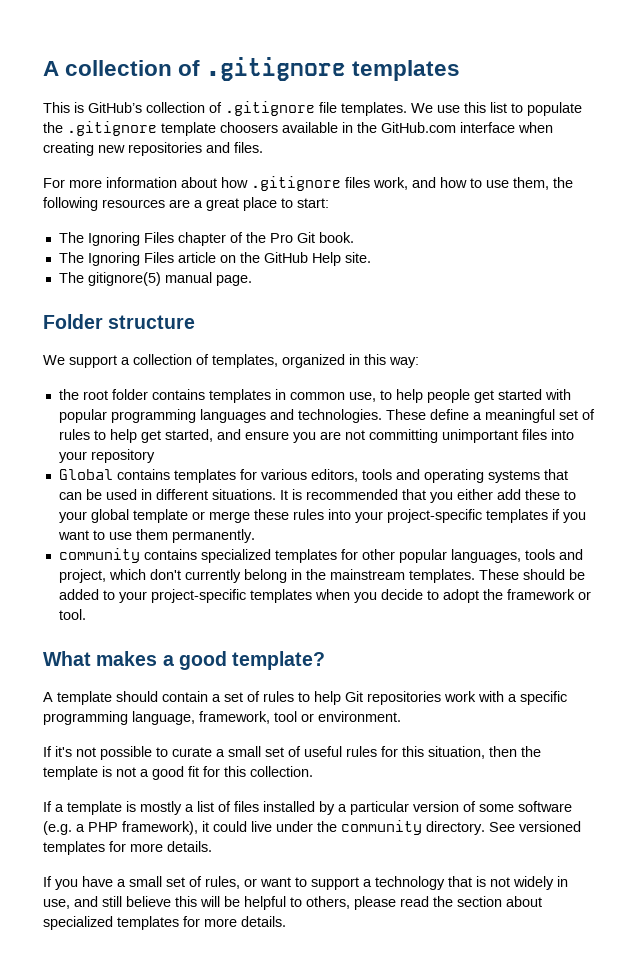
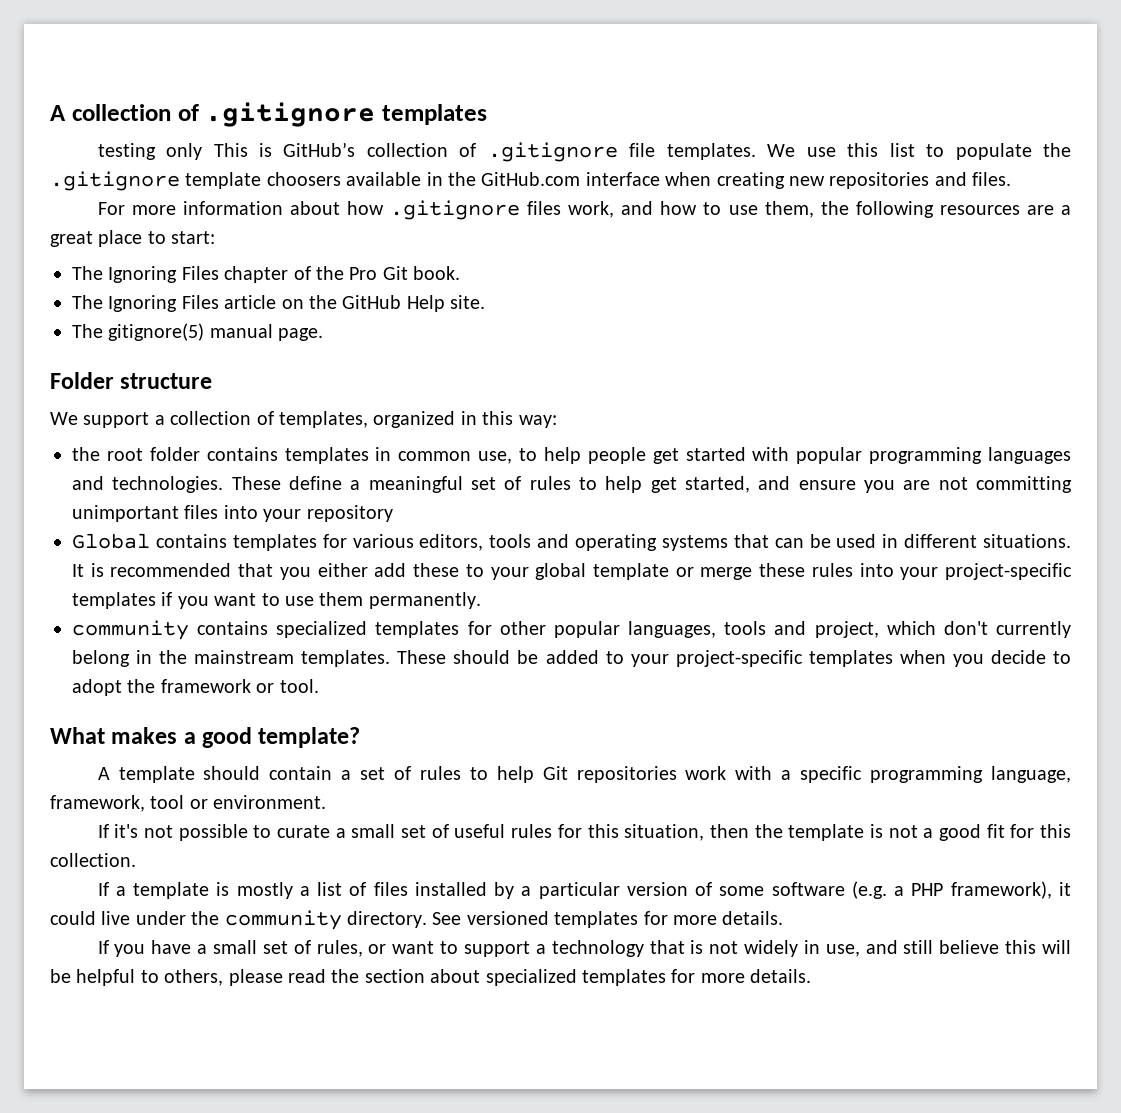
(461, 70) none -> [97,143,203,160] testing only

